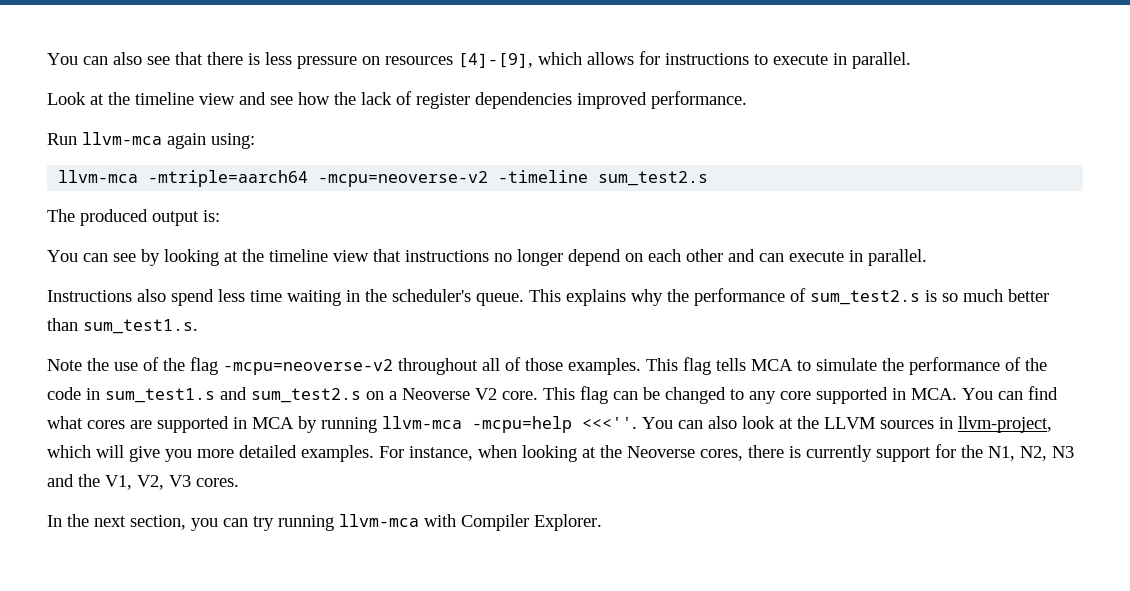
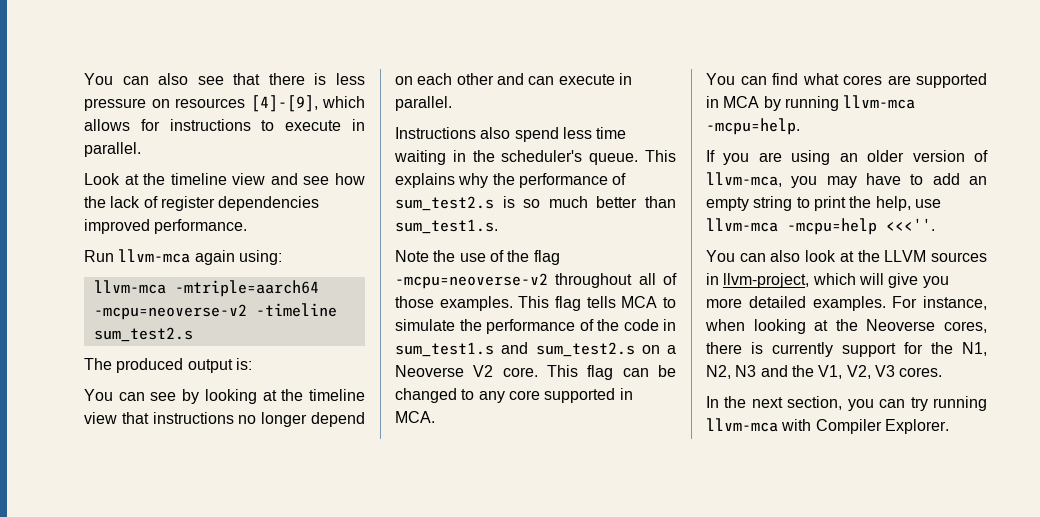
(957, 394) none -> (435, 417) //
(462, 422) none -> [706,118,800,135] [706,150,988,165] [706,172,987,188] [706,196,941,211] [706,218,778,232] -mcpu=help. // If you are using an older version of llvm-mca, you may have to add an empty string to print the help, use llvm-mca
(637, 423) none -> (935, 224) //

